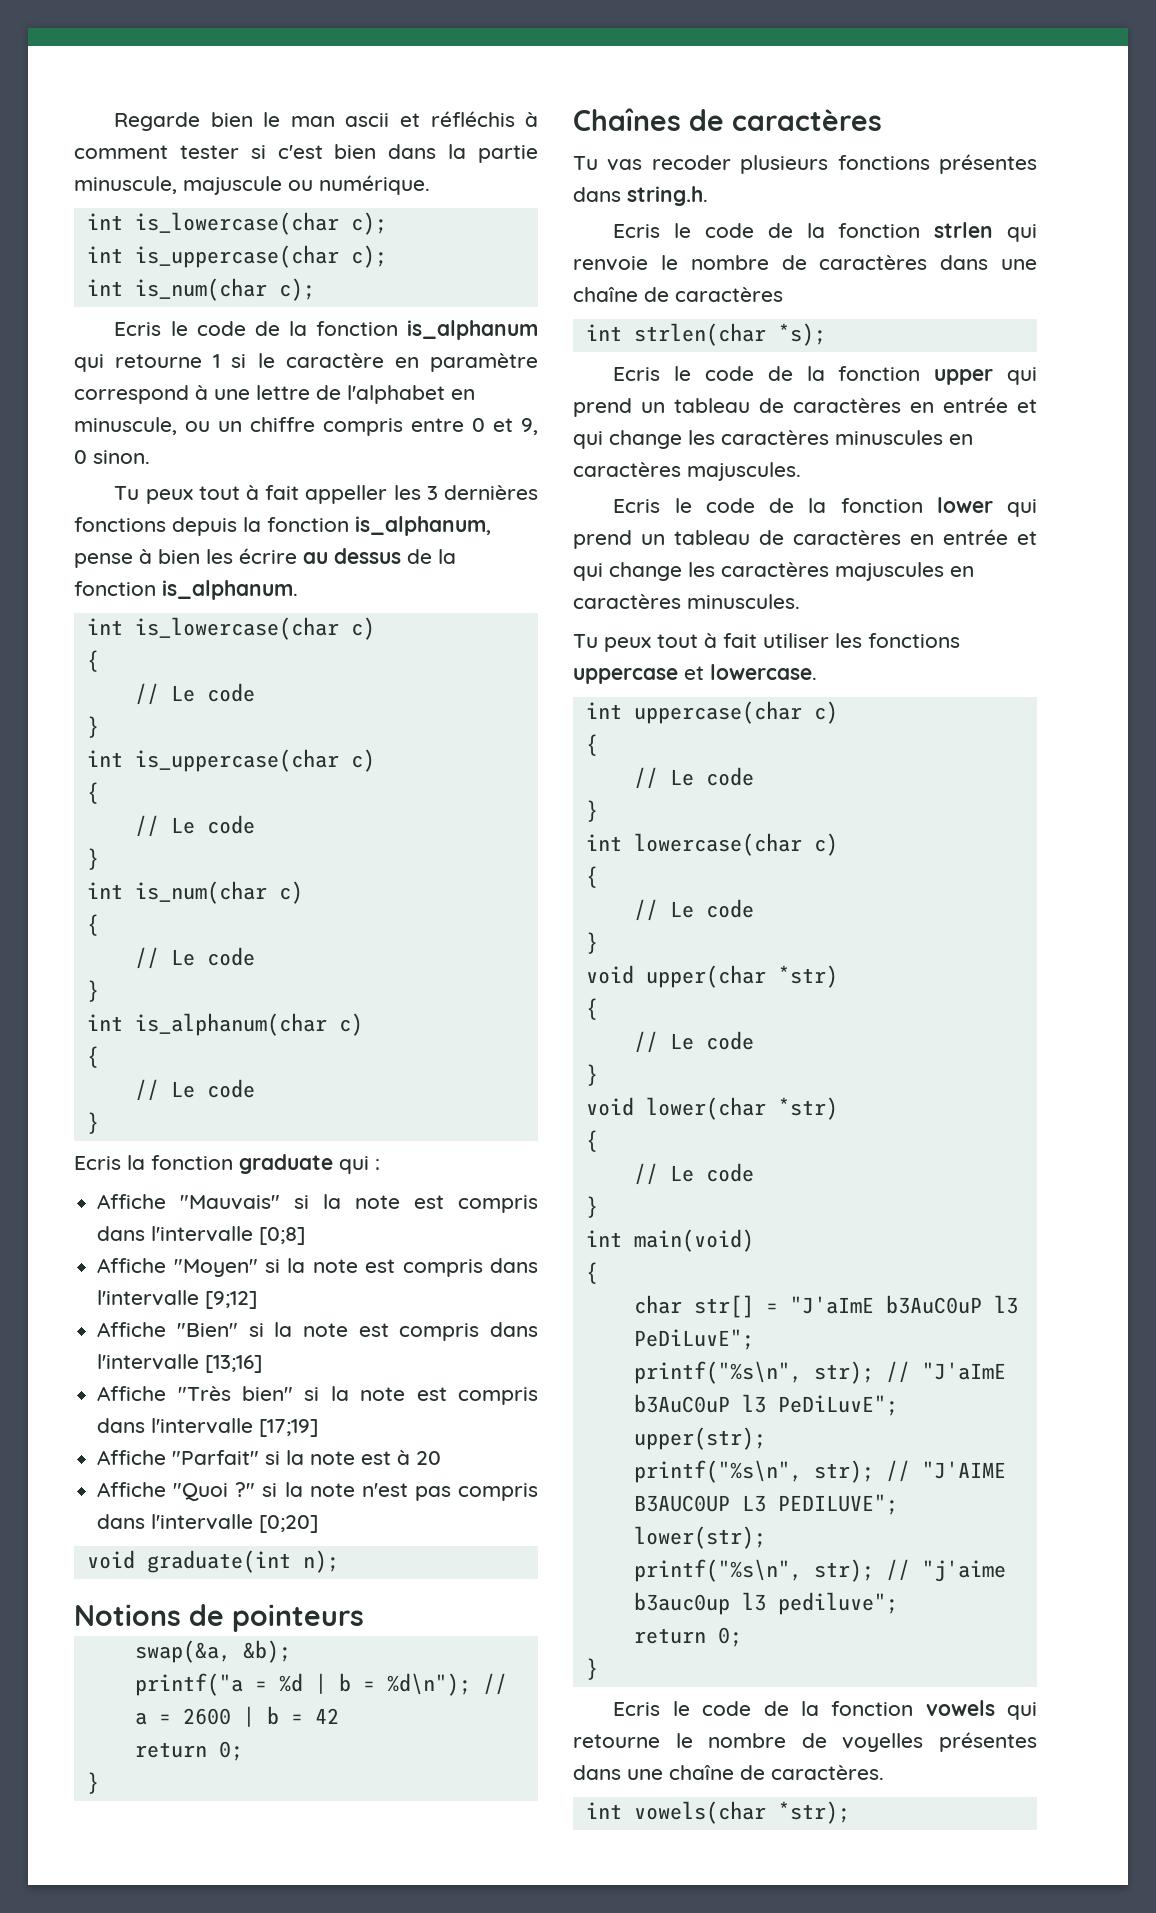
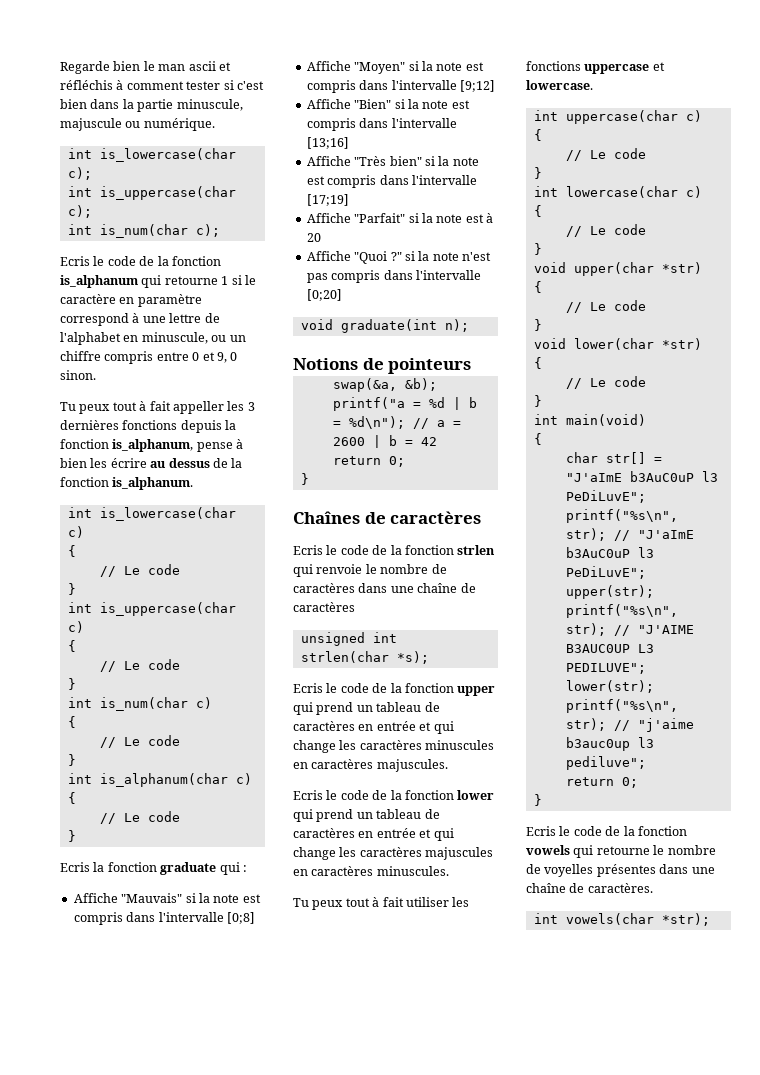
[573,154,1037,174] [573,186,708,206] // Tu vas recoder plusieurs fonctions présentes dans string.h. -> (482, 517) none
(783, 294) none -> [300,632,365,646] unsigned

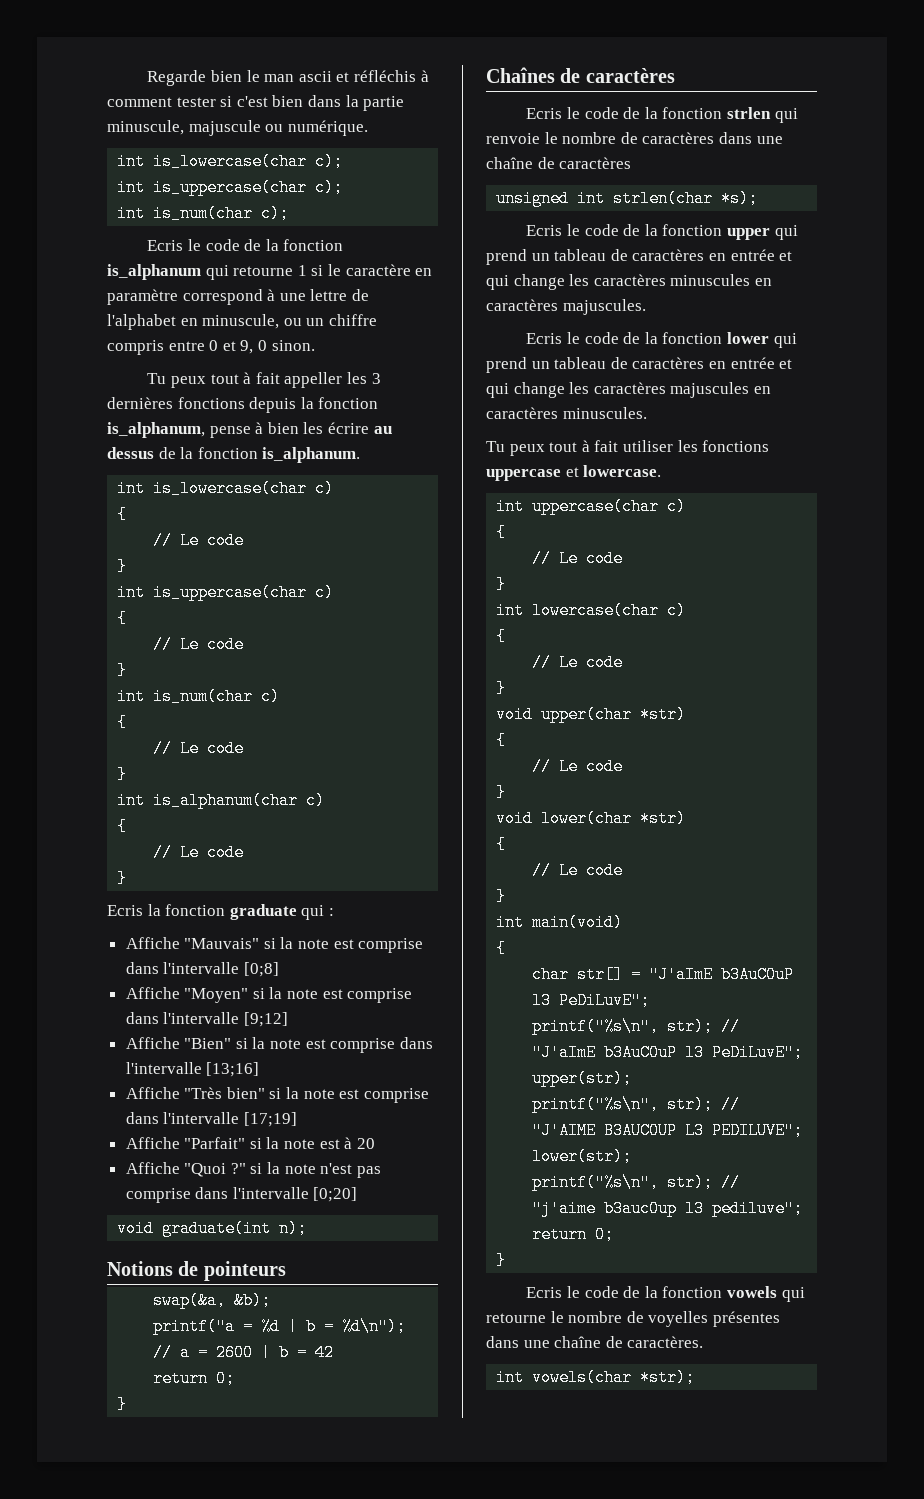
[73,912,123,925] compris -> [358,938,424,953] comprise
[306,80,356,93] compris -> [347,988,413,1003] comprise
[306,118,356,131] compris -> [330,1038,396,1053] comprise
[327,175,377,188] compris -> [363,1088,429,1103] comprise
[331,270,381,283] compris -> [125,1188,191,1203] comprise

